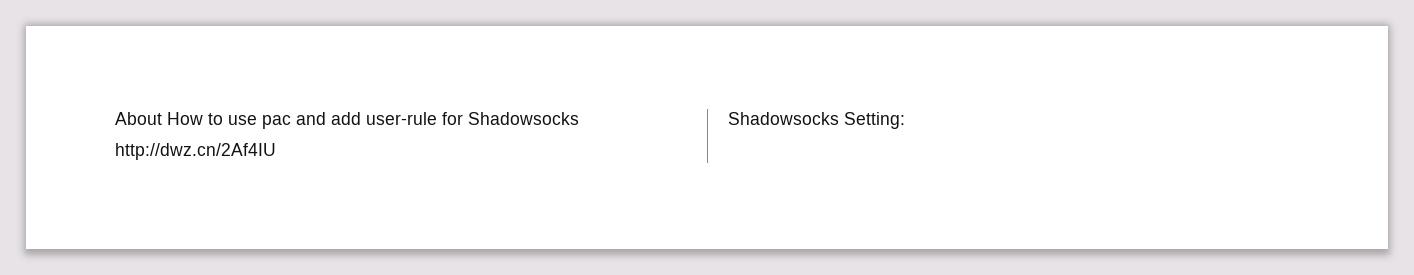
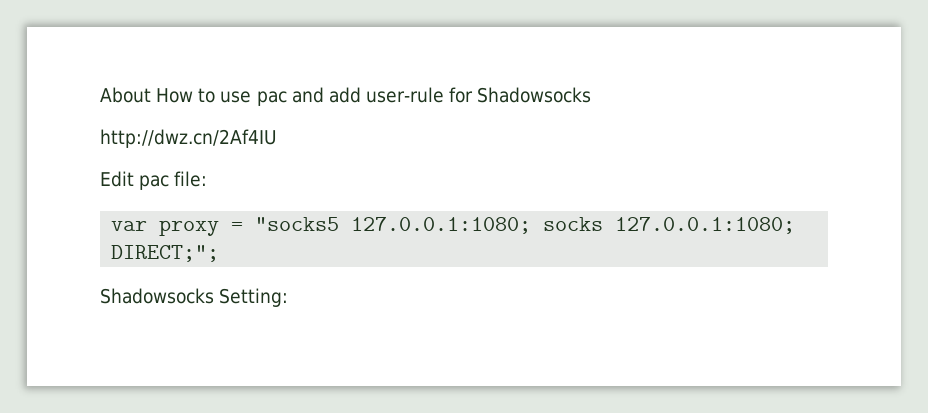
(276, 151) none -> [100,171,208,190] [111,217,796,236] [111,245,220,262] // Edit pac file: // var proxy = "socks5 127.0.0.1:1080; socks 127.0.0.1:1080; DIRECT;";

